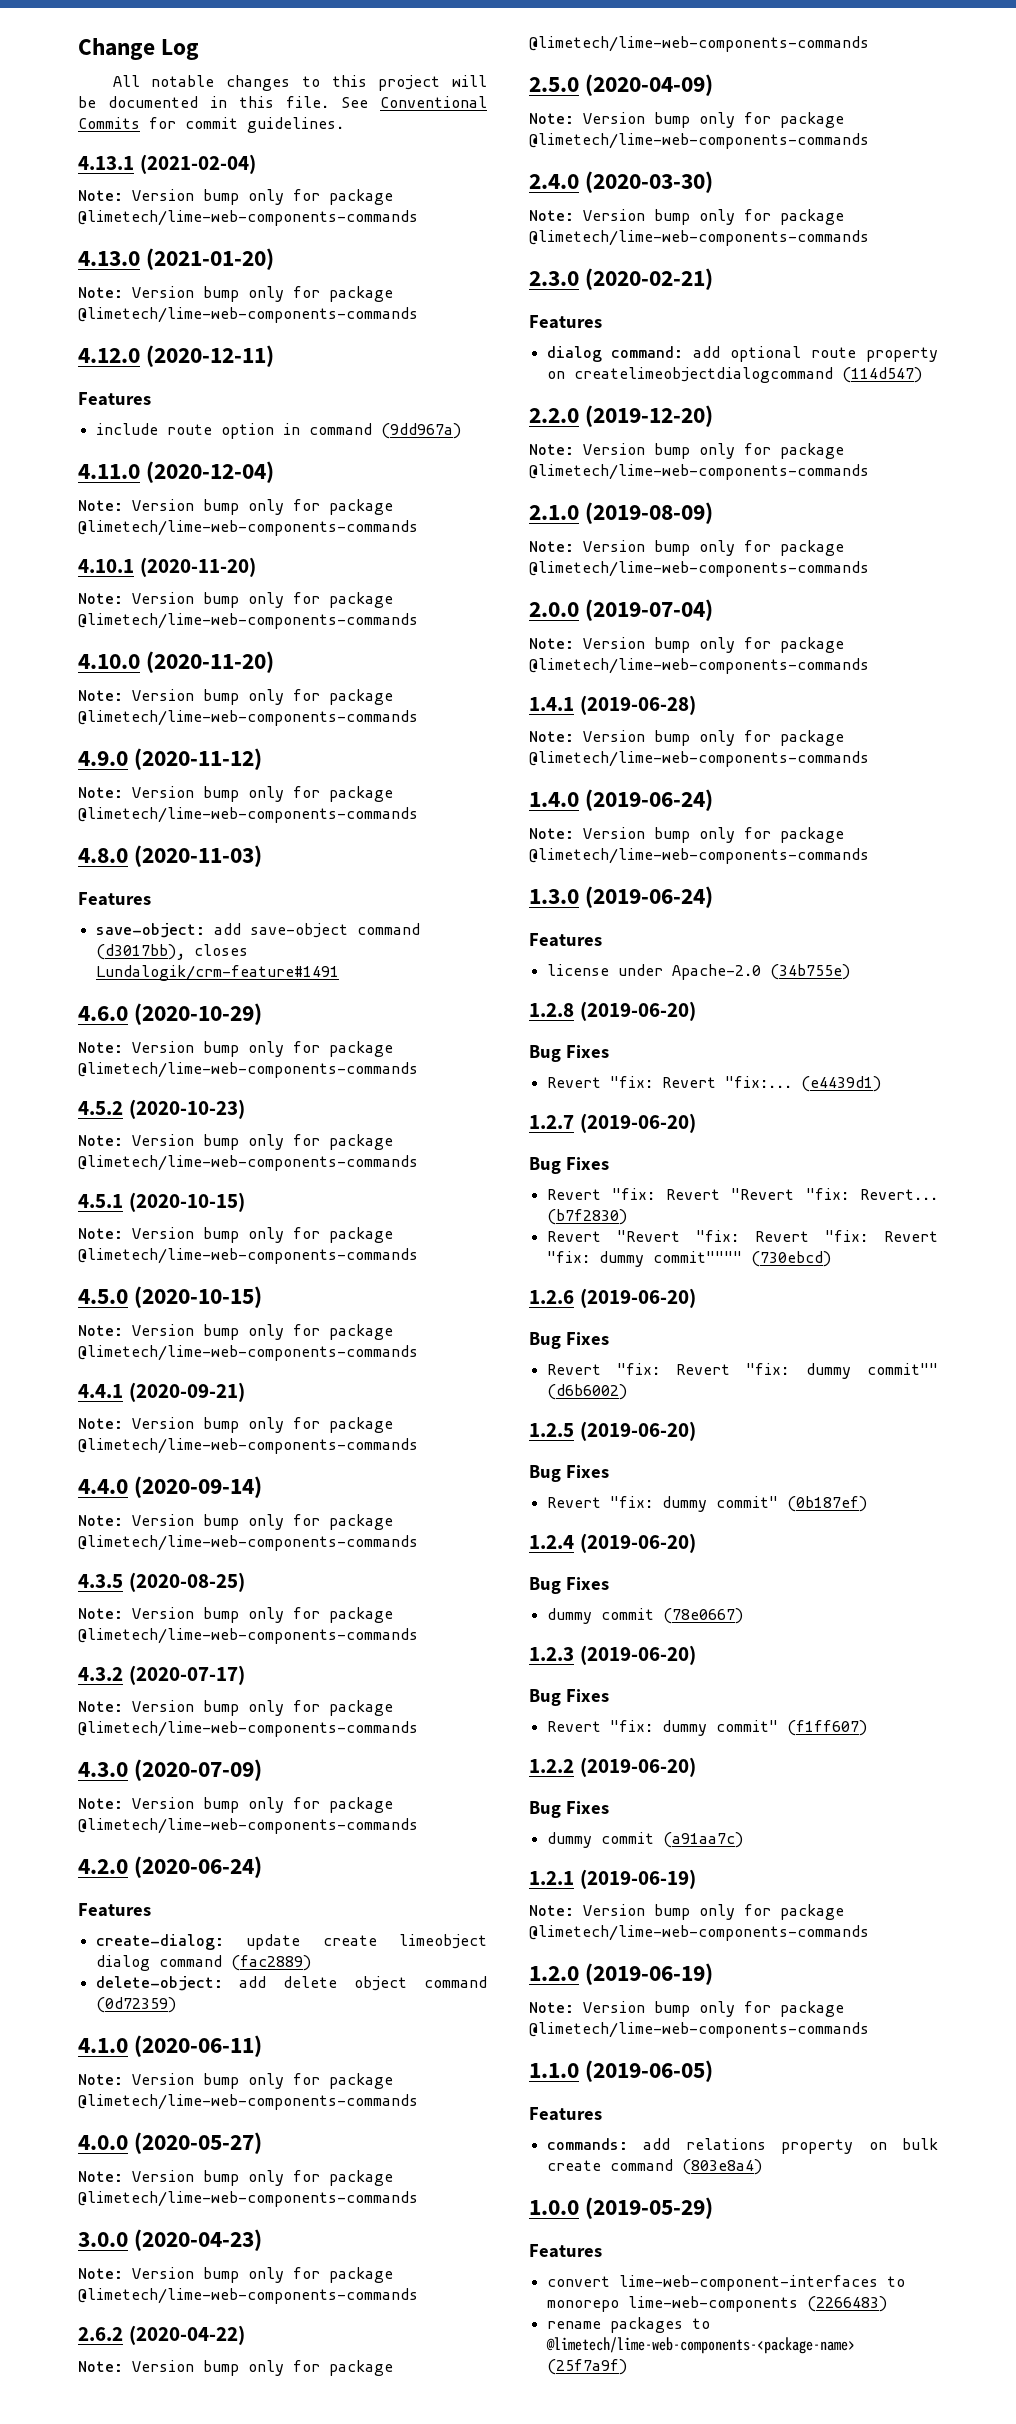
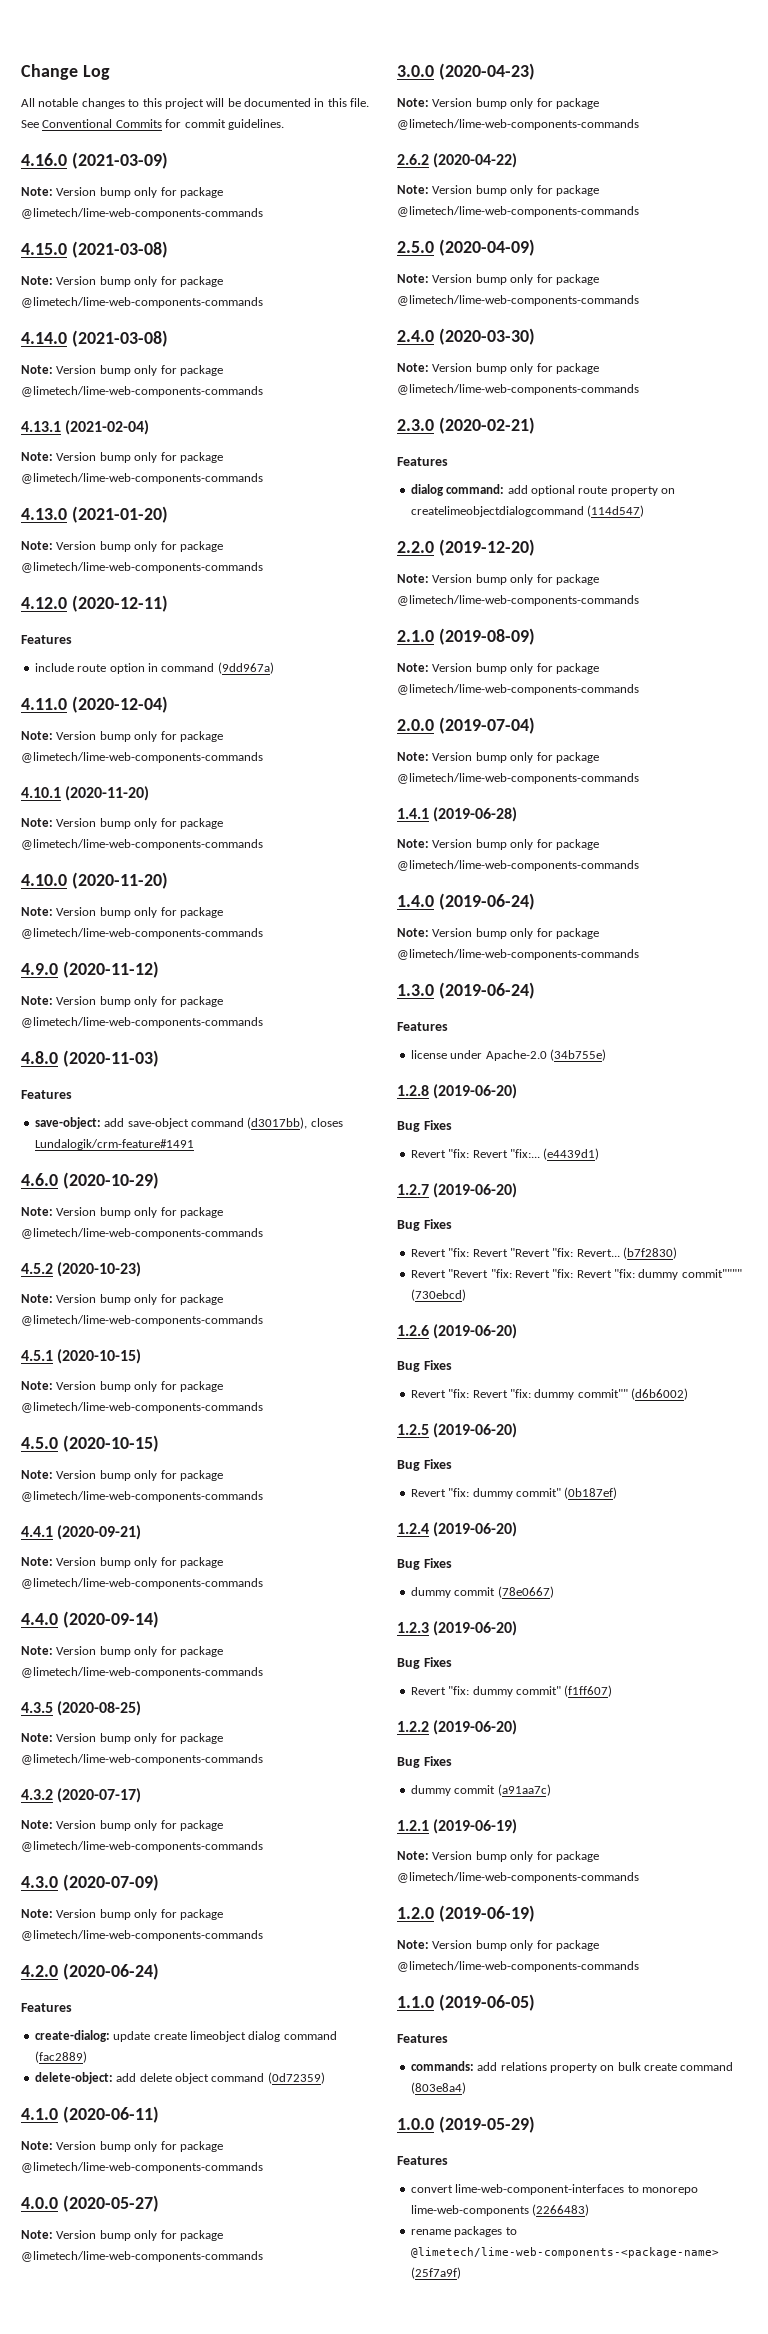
(344, 125) none -> [21,152,168,169] [21,187,223,198] [21,208,263,219] [21,241,168,258] [21,276,223,287] [21,297,263,308] [21,330,168,347] [21,365,223,376] [21,386,263,397] // 4.16.0 (2021-03-09) // Note: Version bump only for package @limetech/lime-web-components-commands // 4.15.0 (2021-03-08) // Note: Version bump only for package @limetech/lime-web-components-commands // 4.14.0 (2021-03-08) // Note: Version bump only for package @limetech/lime-web-components-commands

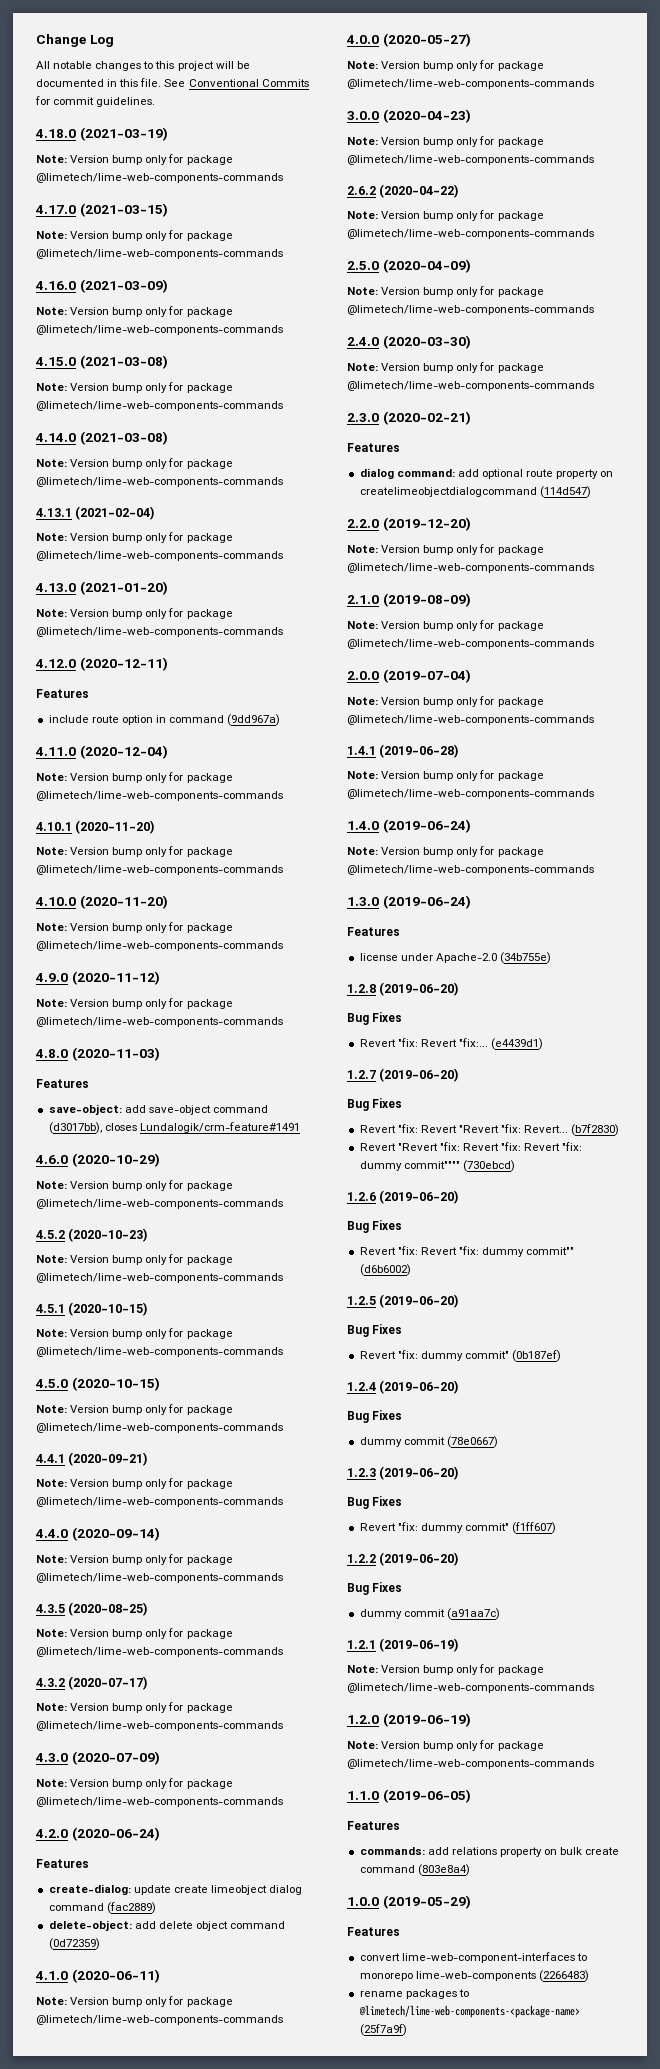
(284, 124) none -> [35,127,168,141] [36,154,233,165] [36,173,283,183] [35,203,168,217] [36,230,233,241] [36,249,283,259] // 4.18.0 (2021-03-19) // Note: Version bump only for package @limetech/lime-web-components-commands // 4.17.0 (2021-03-15) // Note: Version bump only for package @limetech/lime-web-components-commands

